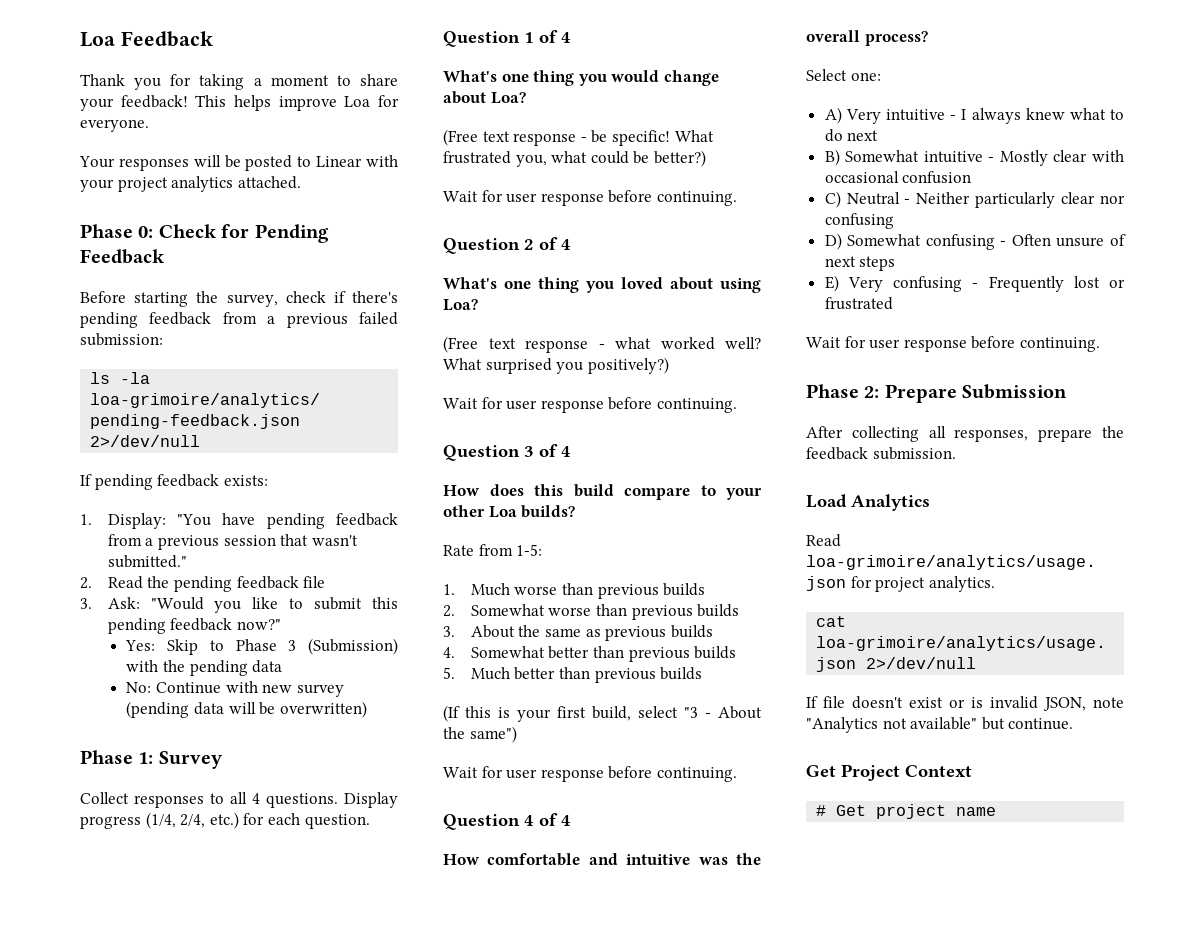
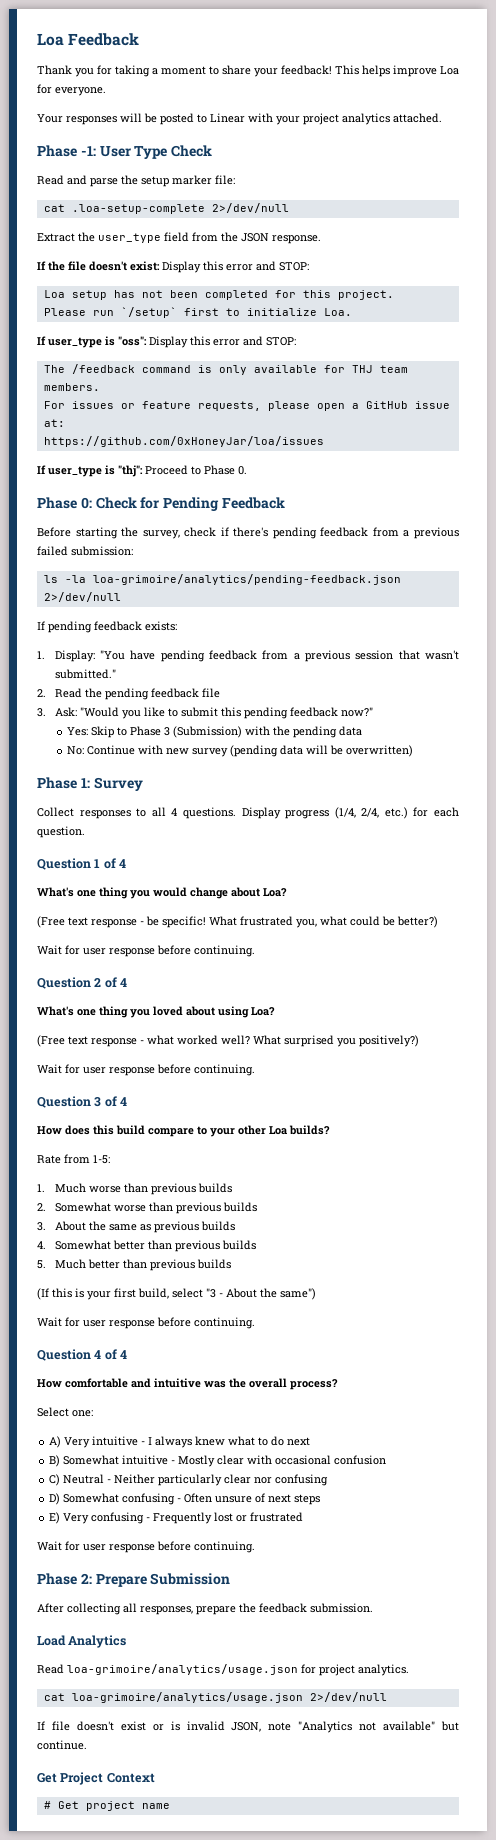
(301, 182) none -> [37,145,213,159] [37,175,235,187] [43,203,289,214] [37,232,321,244] [37,261,309,273] [43,290,394,300] [43,307,352,318] [37,336,296,348] [43,364,408,375] [43,383,100,391] [43,401,450,411] [43,419,65,427] [43,436,324,447] [37,465,247,477] // Phase -1: User Type Check // Read and parse the setup marker file: // cat .loa-setup-complete 2>/dev/null // Extract the user_type field from the JSON response. // If the file doesn't exist: Display this error and STOP: // Loa setup has not been completed for this project. // Please run `/setup` first to initialize Loa. // If user_type is "oss": Display this error and STOP: // The /feedback command is only available for THJ team members. // For issues or feature requests, please open a GitHub issue at: // https://github.com/0xHoneyJar/loa/issues // If user_type is "thj": Proceed to Phase 0.

